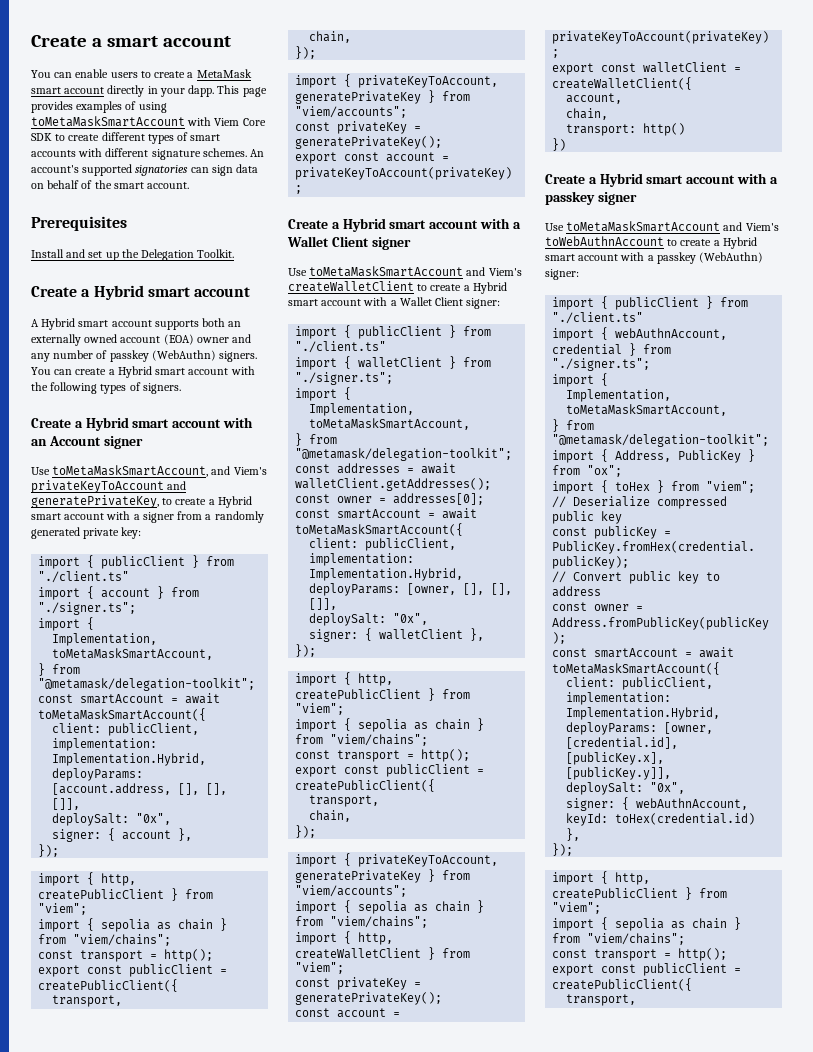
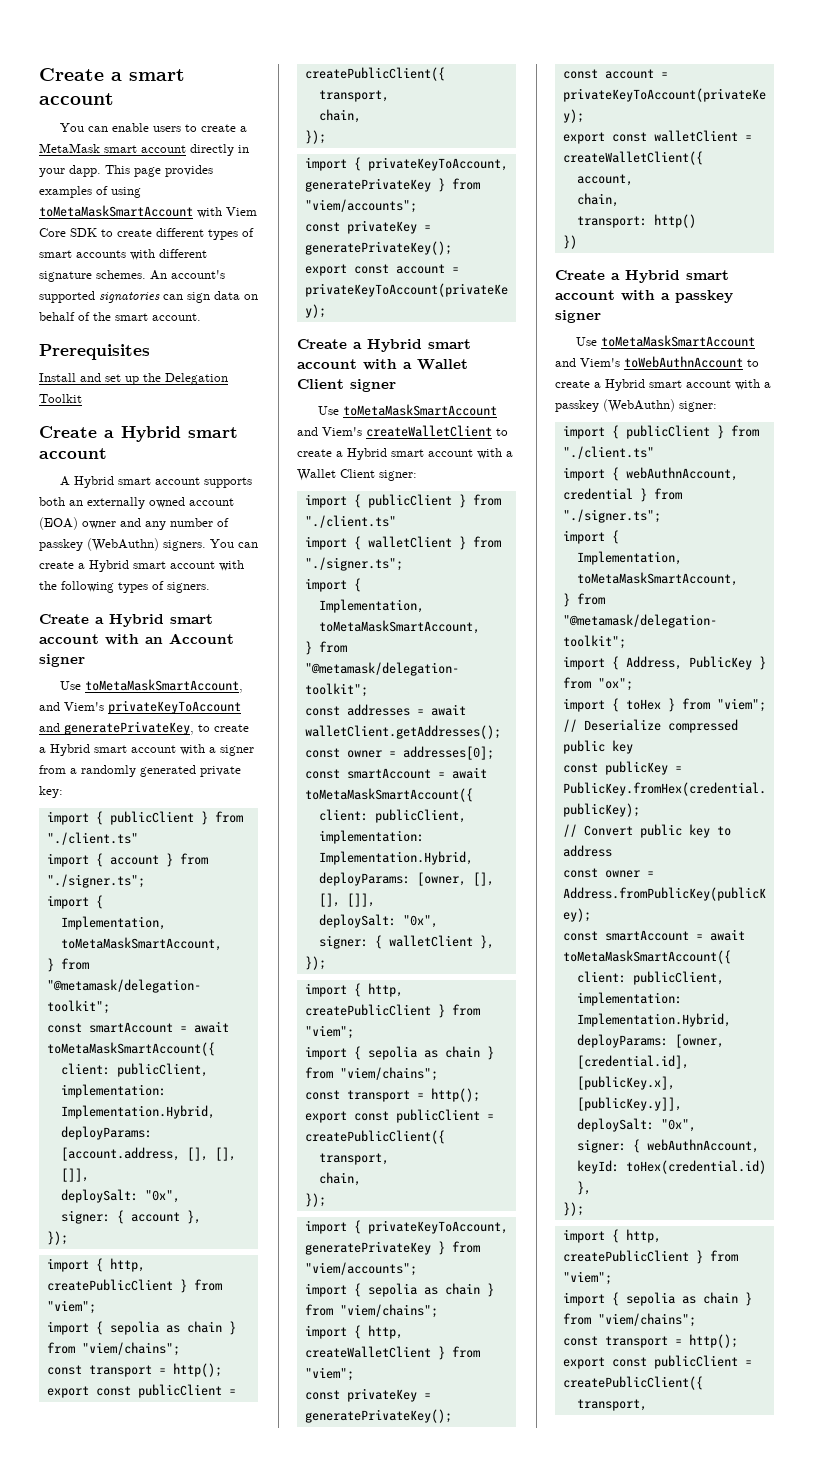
[197,249,235,258] Toolkit. -> [39,394,82,403] Toolkit

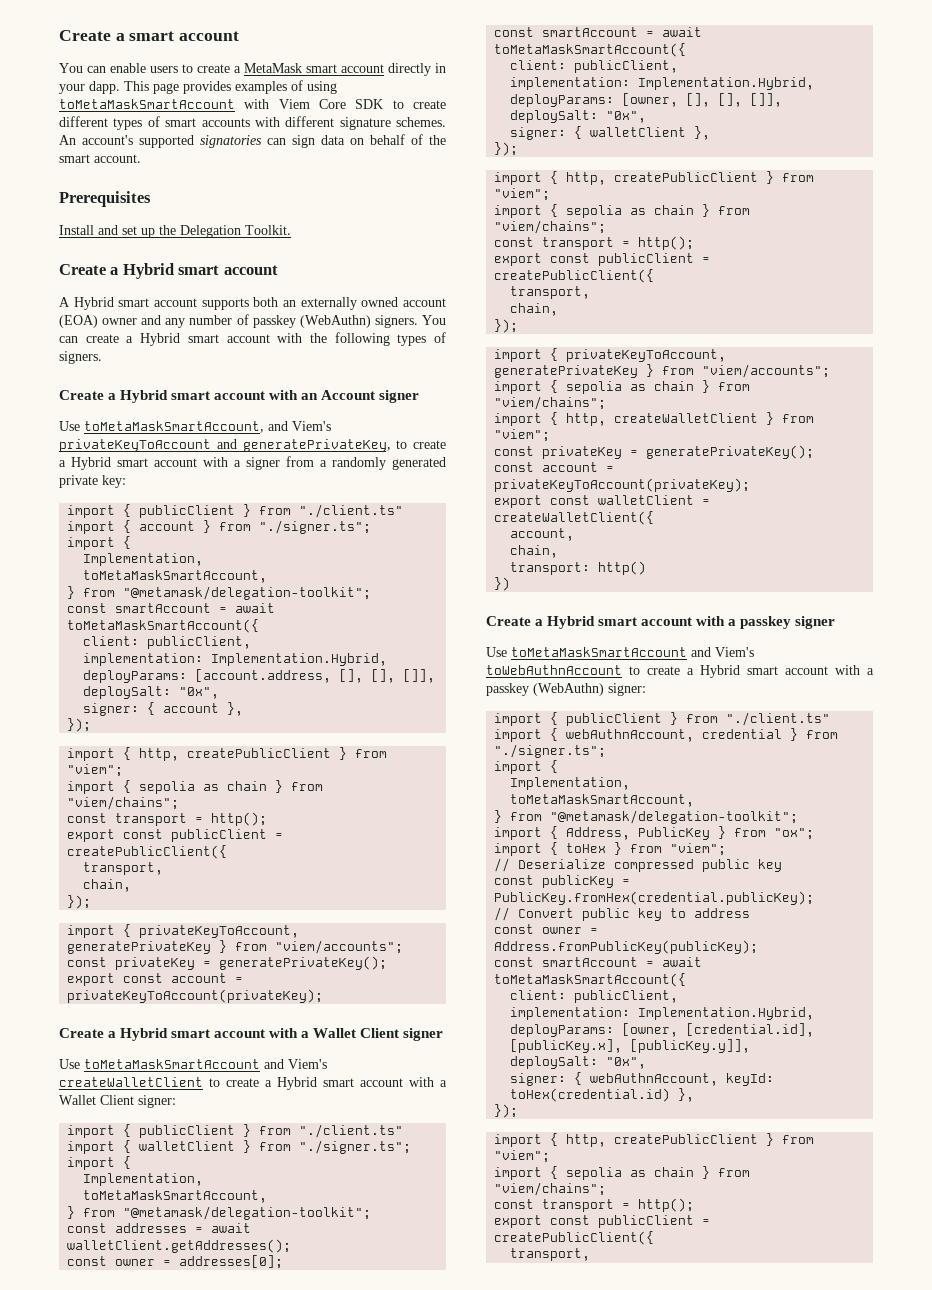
[39,394,82,403] Toolkit -> [245,225,291,235] Toolkit.

